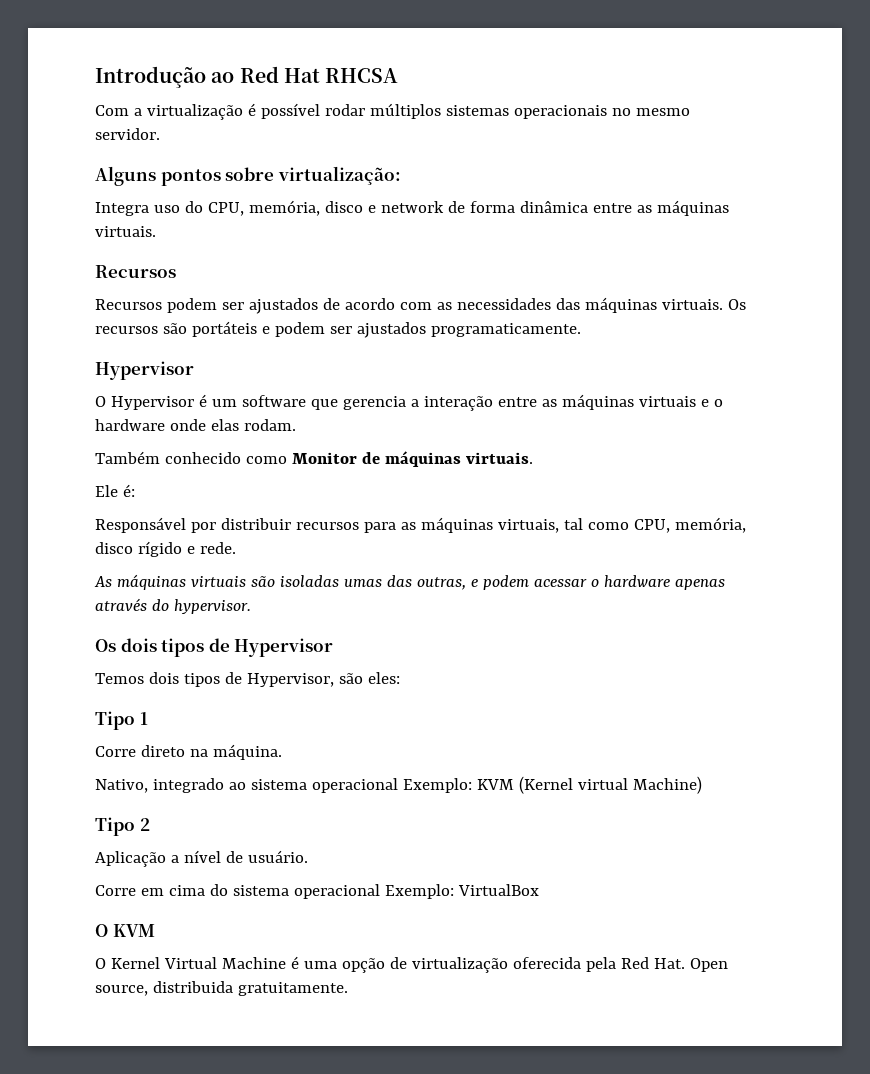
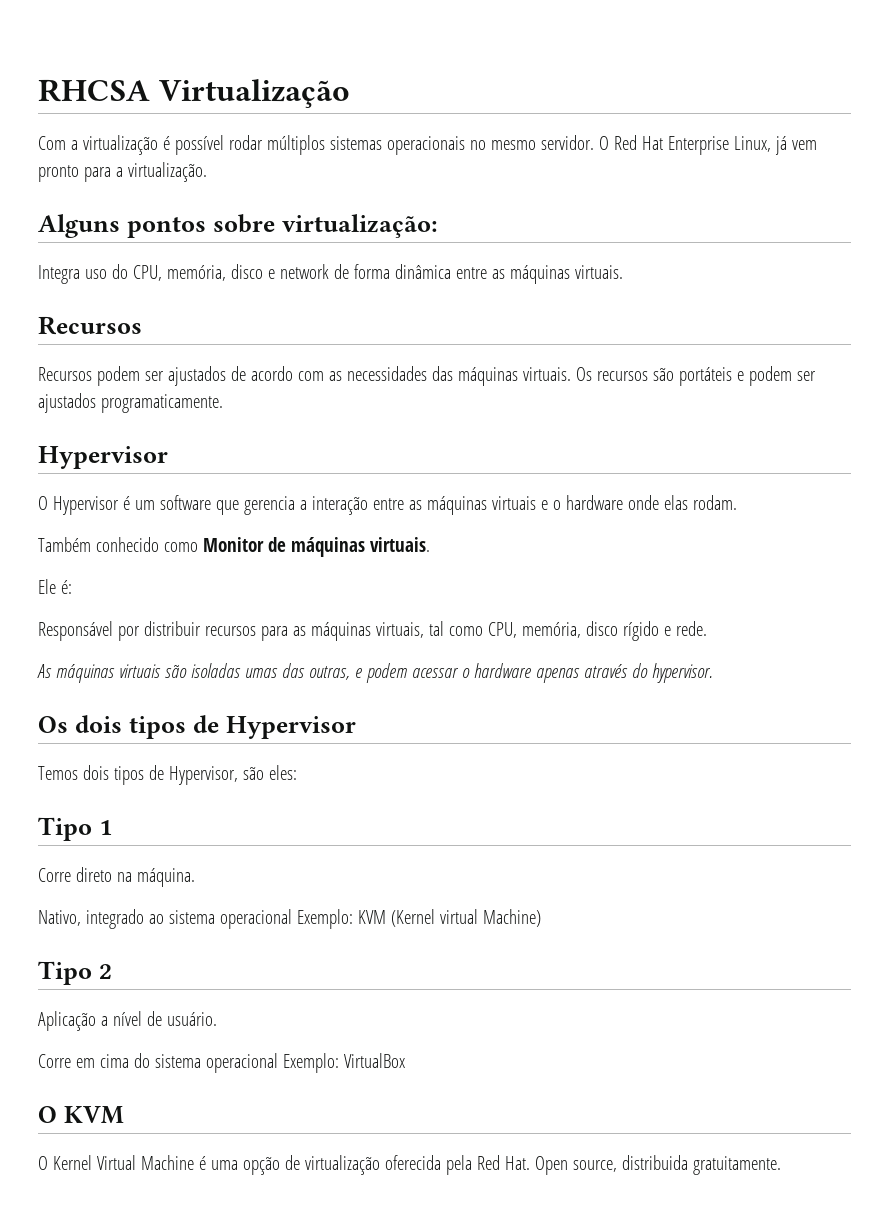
[95,66,320,88] Introdução ao Red Hat -> (38, 90) none
(399, 75) none -> [158,79,350,108] Virtualização
(160, 134) none -> [598,135,817,155] [38,162,207,182] O Red Hat Enterprise Linux, já vem pronto para a virtualização.

